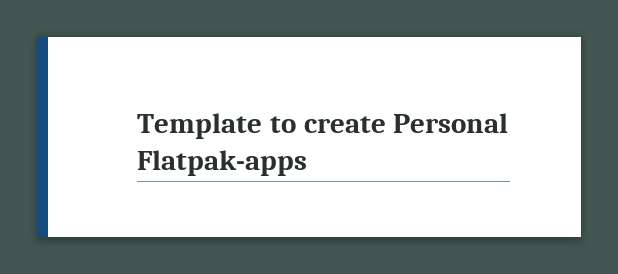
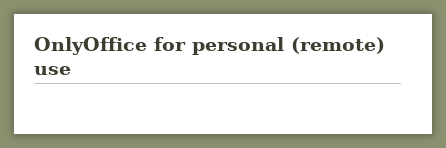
[137,113,509,139] [137,150,307,176] Template to create Personal Flatpak-apps -> [34,37,385,55] [34,66,71,75] OnlyOffice for personal (remote) use

